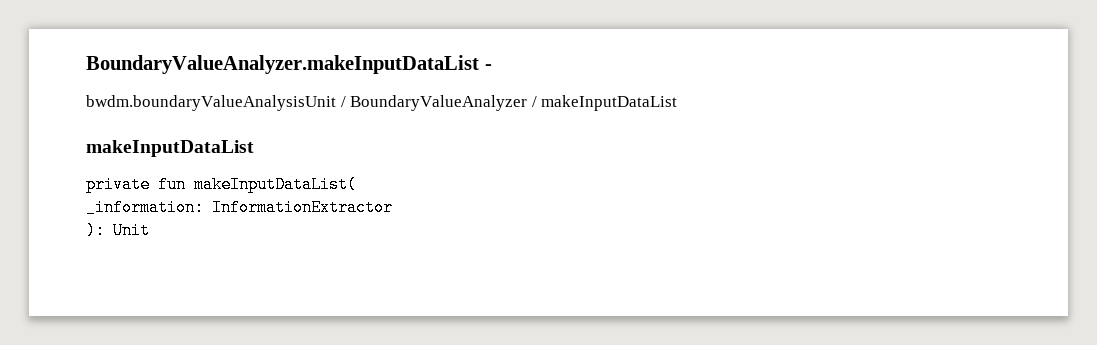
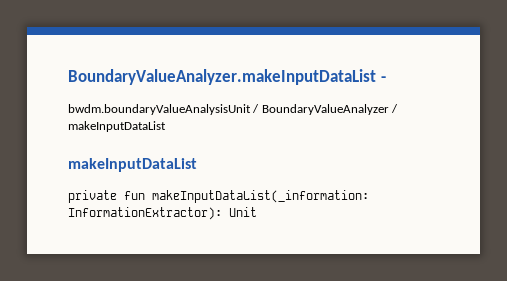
[194,176,357,193] [86,199,393,216] [86,222,105,239] makeInputDataList( // _information: InformationExtractor // ): -> [152,190,369,203] [68,207,222,220] makeInputDataList(_information: InformationExtractor):

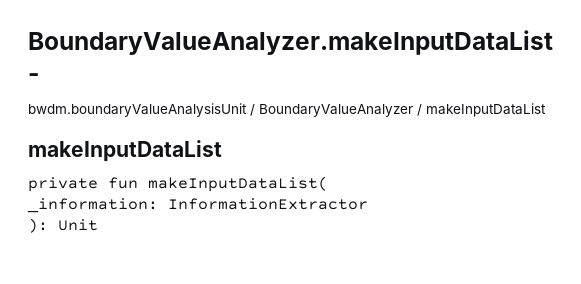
[152,190,369,203] [68,207,222,220] makeInputDataList(_information: InformationExtractor): -> [148,176,328,192] [27,198,368,213] [28,218,48,233] makeInputDataList( // _information: InformationExtractor // ):

